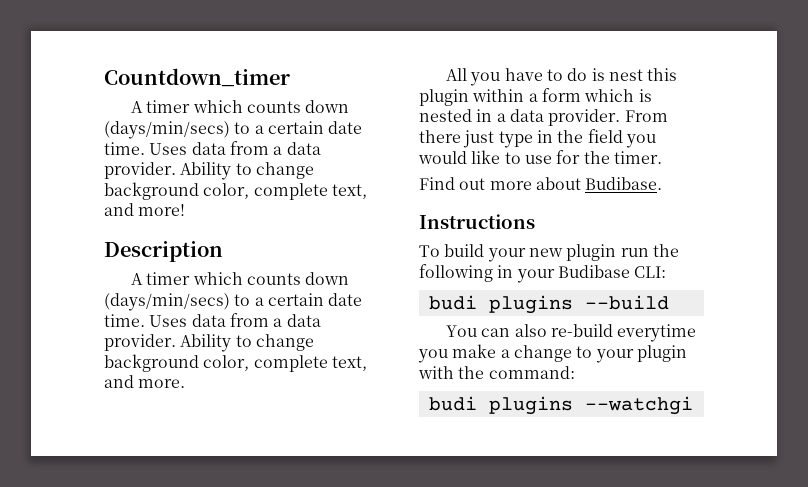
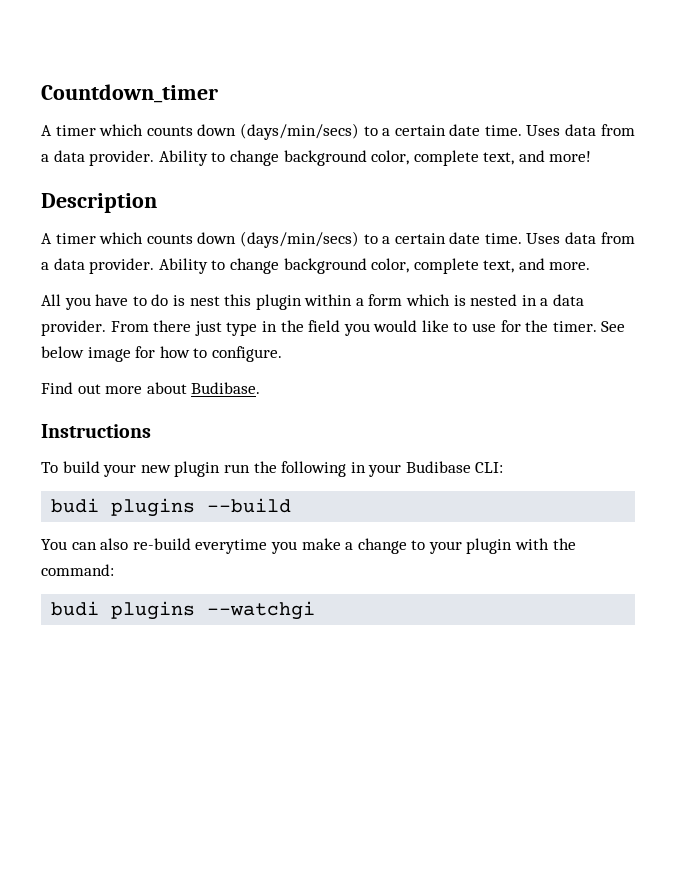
(662, 157) none -> [601,321,626,332] [41,346,282,362] See below image for how to configure.

